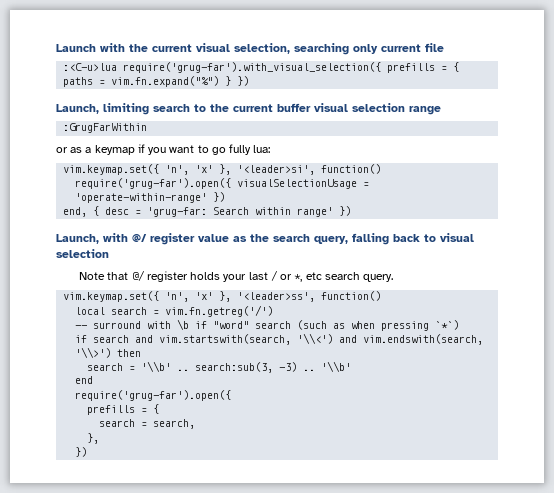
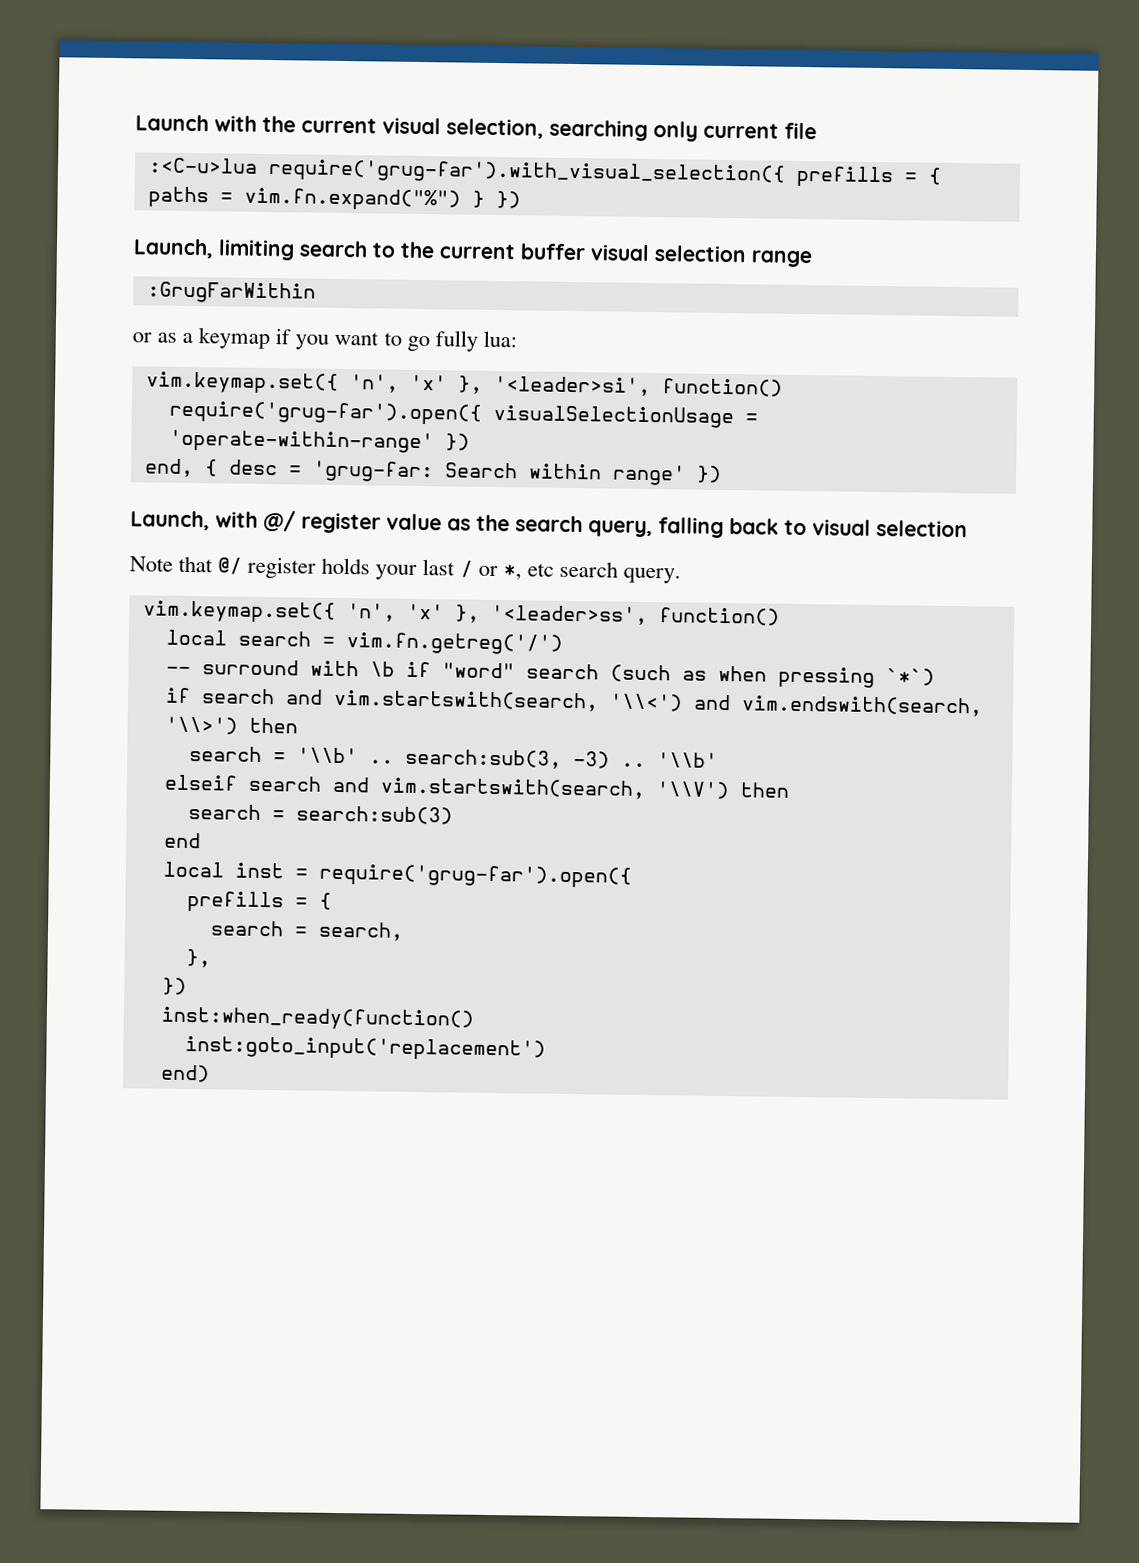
[75,376,94,384] end // -> [163,774,790,800] [187,804,453,825] [163,832,201,849] [162,861,308,879] elseif search and vim.startswith(search, '\\V') then // search = search:sub(3) // end // local inst =
(88, 452) none -> [160,1006,474,1031] [184,1035,546,1061] [160,1064,210,1083] // inst:when_ready(function() // inst:goto_input('replacement') // end)

